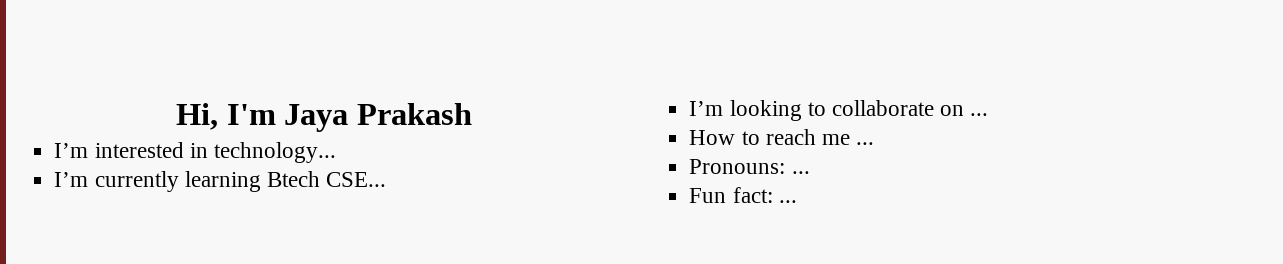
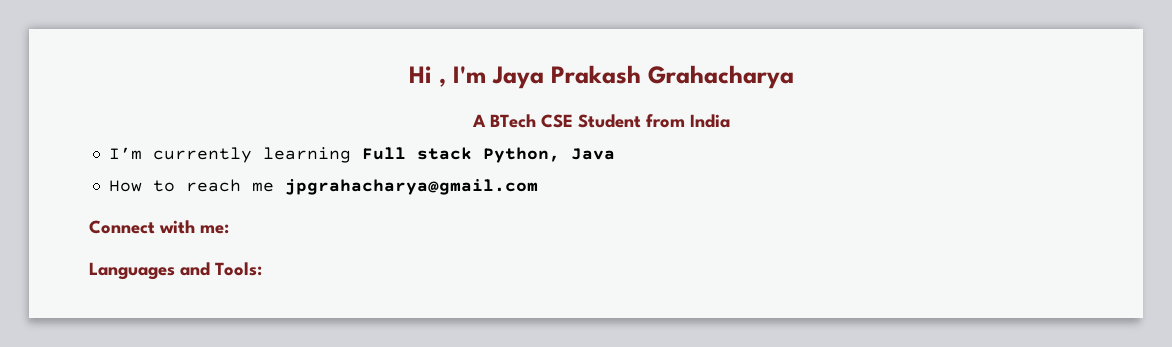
[175,103,218,130] Hi, -> [409,66,446,87] Hi ,
[54,142,336,163] [54,171,387,192] [689,100,989,121] [689,129,875,145] [689,159,810,174] [689,187,797,203] // I’m interested in technology... // I’m currently learning Btech CSE... // I’m looking to collaborate on ... // How to reach me ... // Pronouns: ... // Fun fact: ... -> [648,65,794,89] [472,114,730,128] [108,147,615,163] [108,179,538,195] [89,220,229,234] [89,262,262,280] Grahacharya // A BTech CSE Student from India // I’m currently learning Full stack Python, Java // How to reach me jpgrahacharya@gmail.com // Connect with me: // Languages and Tools:

